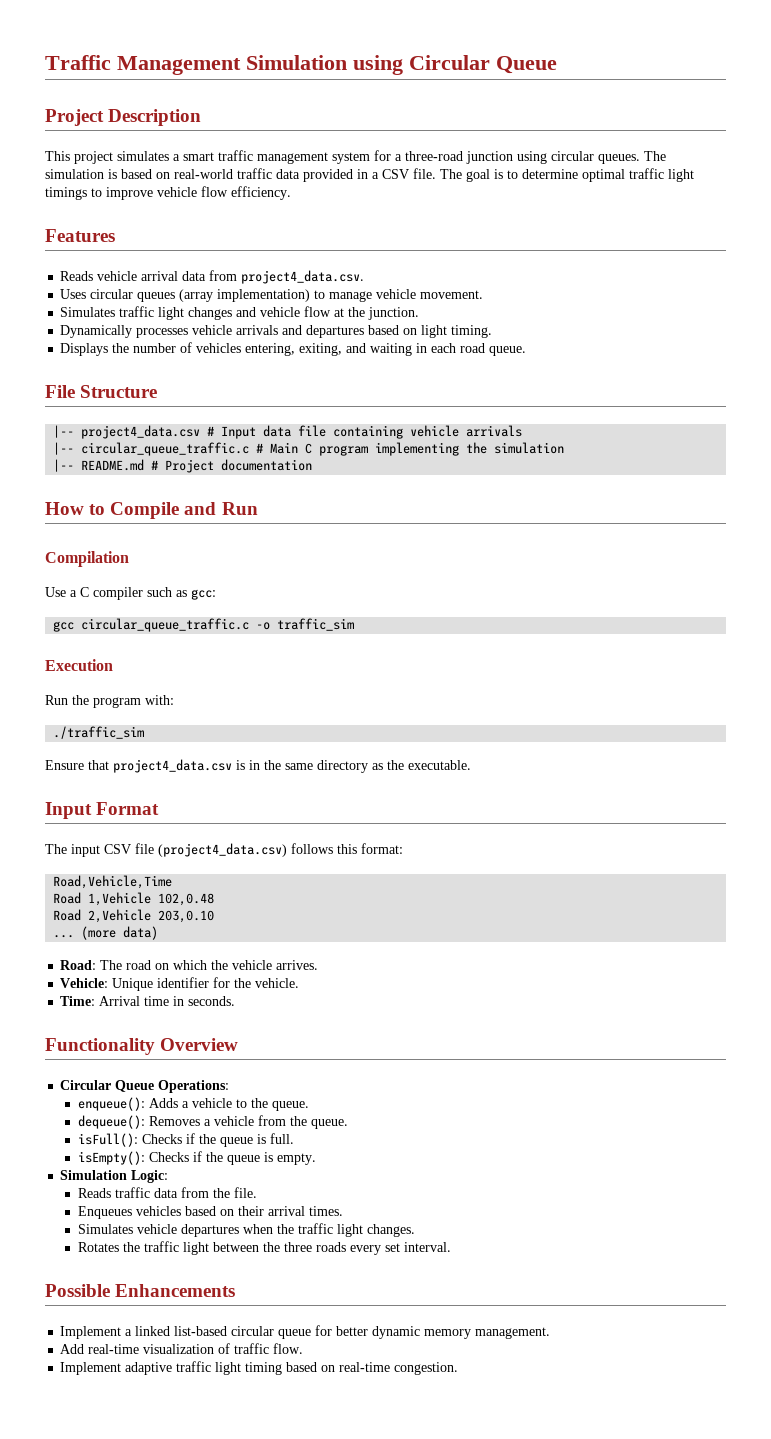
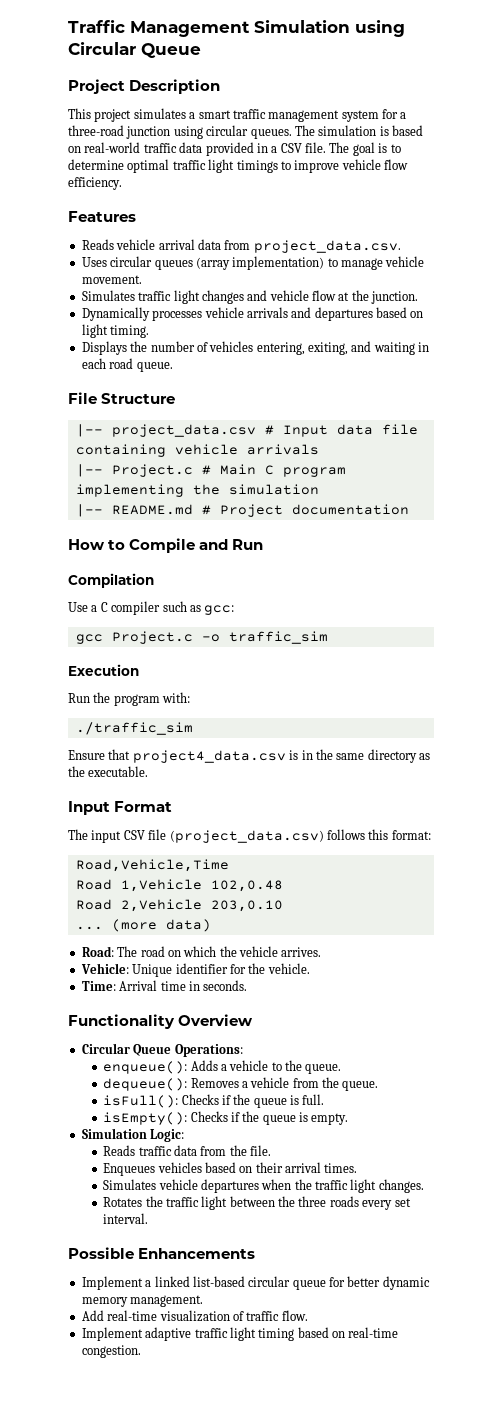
[241,270,365,284] project4_data.csv. -> [253,240,401,253] project_data.csv.
[81,425,201,439] project4_data.csv -> [111,424,256,437] project_data.csv
[81,442,250,456] circular_queue_traffic.c -> [111,464,193,477] Project.c
[81,618,250,632] circular_queue_traffic.c -> [111,631,193,644] Project.c
[158,843,287,857] (project4_data.csv) -> [169,830,324,843] (project_data.csv)

